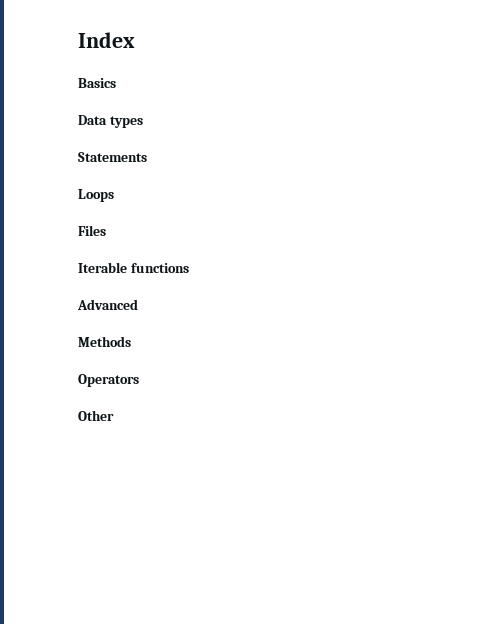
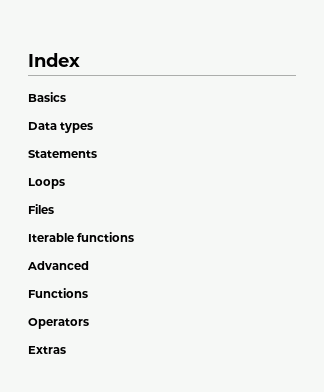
[78,336,131,347] Methods -> [28,288,88,298] Functions
[78,410,114,421] Other -> [28,346,66,354] Extras

